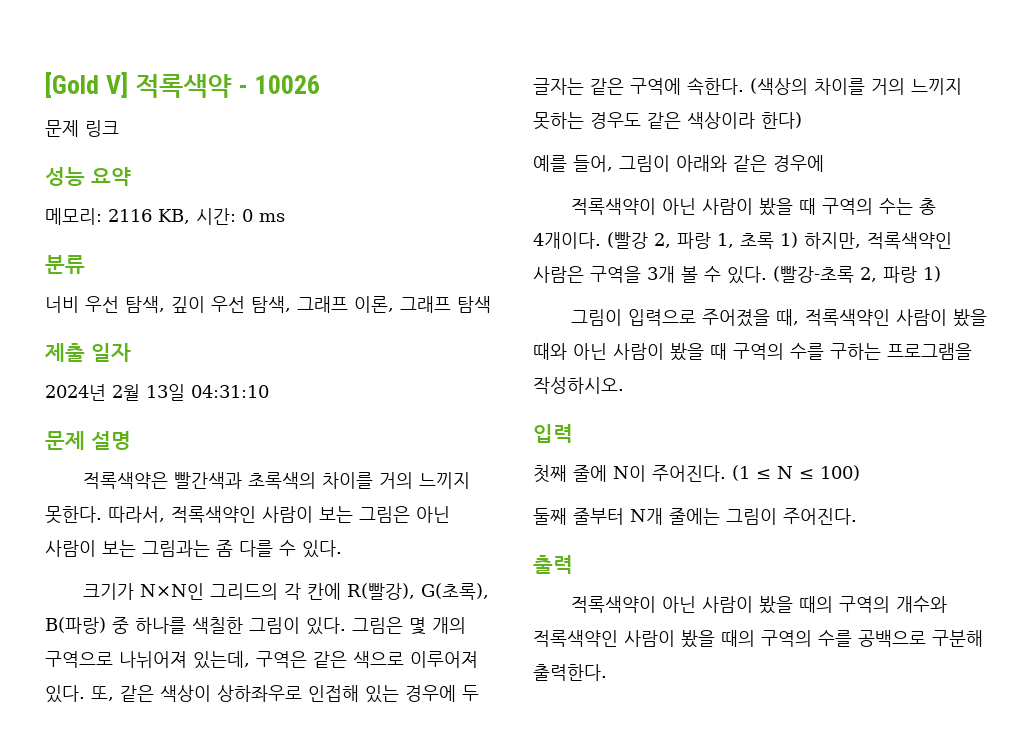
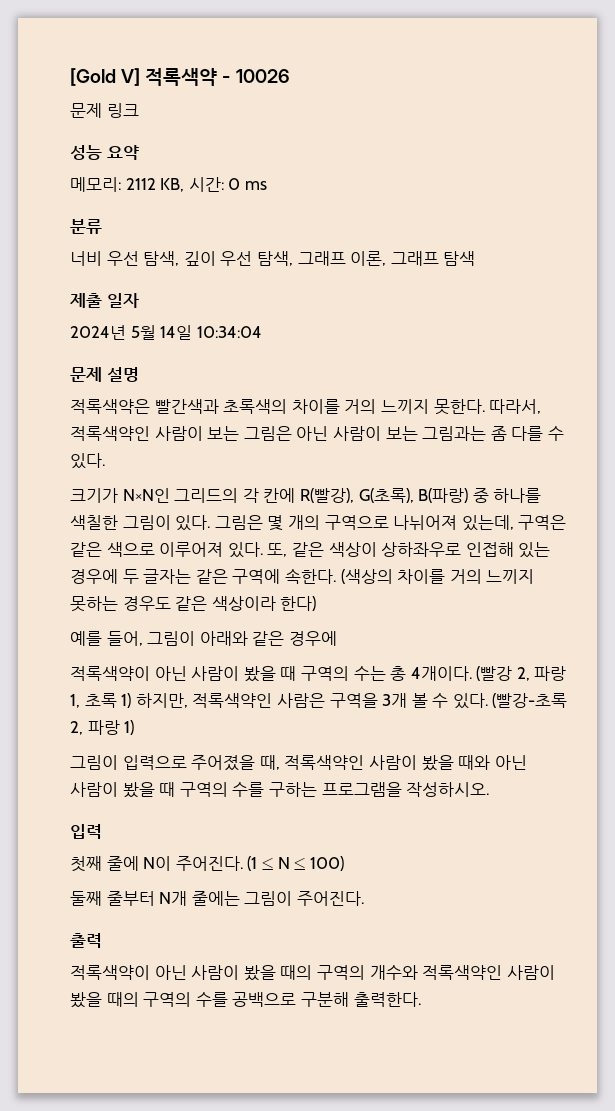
[108,209,152,222] 2116 -> [125,178,156,190] 2112
[112,384,269,401] 2월 13일 04:31:10 -> [130,325,262,340] 5월 14일 10:34:04

